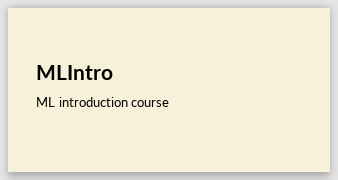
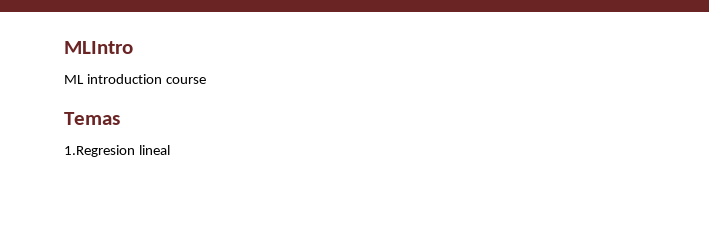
(170, 103) none -> [64,112,120,125] [64,145,170,157] // Temas // 1.Regresion lineal

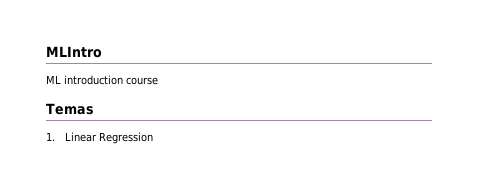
[64,145,170,157] 1.Regresion lineal -> [46,132,154,144] 1. Linear Regression

